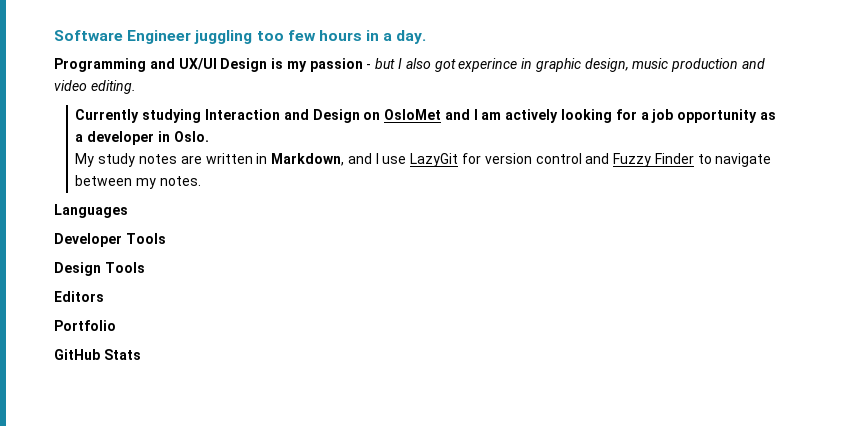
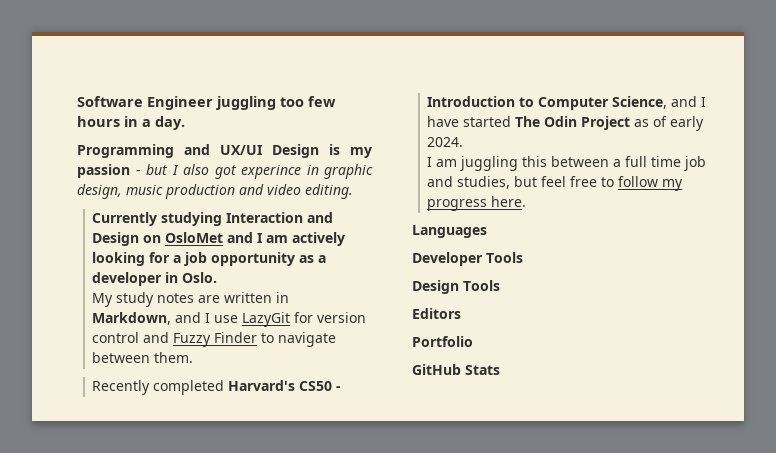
[136,176,201,189] my notes. -> [154,352,194,363] [92,380,342,395] [427,96,707,110] [427,116,705,131] [427,137,464,147] [427,156,707,171] [427,176,684,191] [427,196,527,211] them. // Recently completed Harvard's CS50 - Introduction to Computer Science, and I have started The Odin Project as of early 2024. // I am juggling this between a full time job and studies, but feel free to follow my progress here.

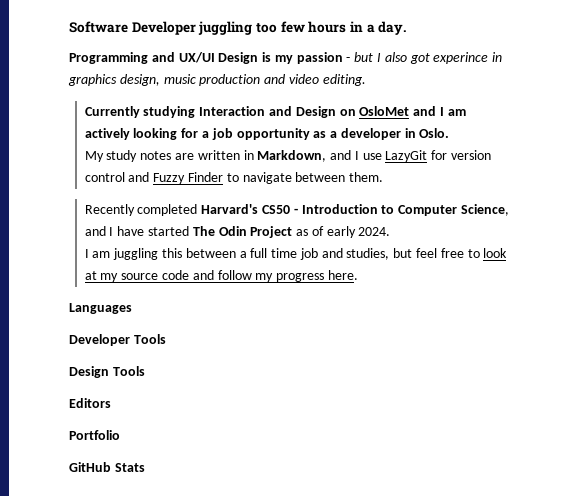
[147,96,213,110] Engineer -> [131,21,196,35] Developer
[324,164,373,179] graphic -> [68,74,117,86] graphics
(615, 182) none -> [483,248,508,258] [84,270,214,282] look at my source code and

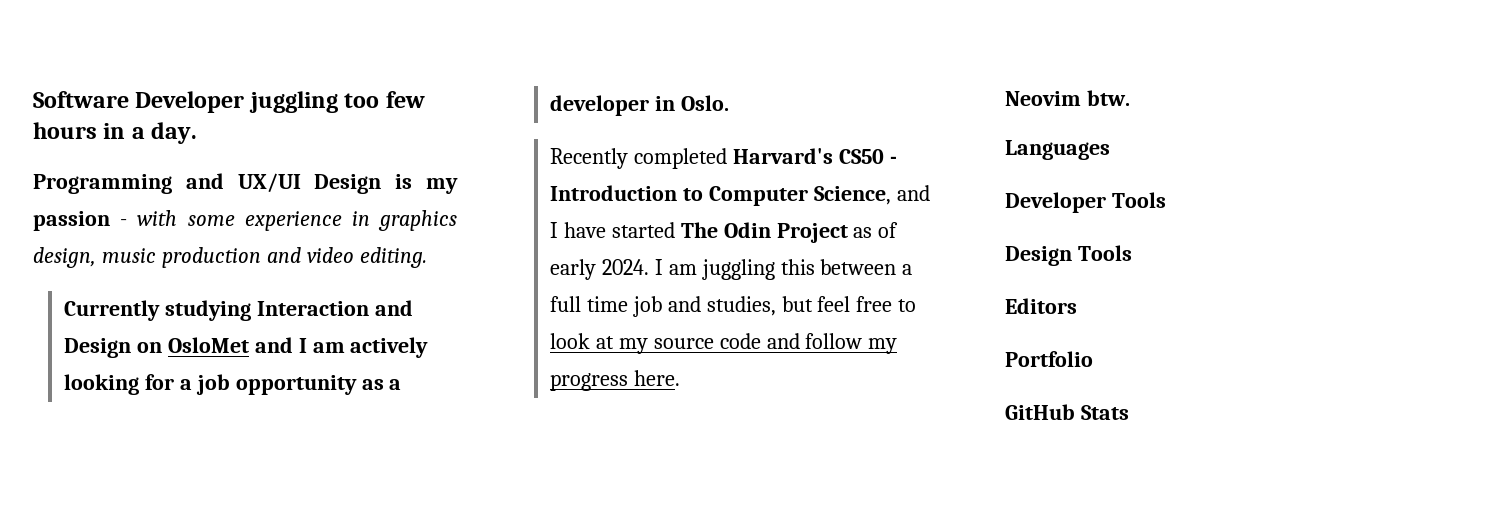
[354,52,489,64] but I also got experince -> [137,210,342,231] with some experience
[84,150,492,162] [84,172,384,184] // My study notes are written in Markdown, and I use LazyGit for version control and Fuzzy Finder to navigate between them. -> (729, 103) none
(391, 231) // -> (649, 267) none
(358, 275) none -> [1005,90,1130,106] // Neovim btw.

